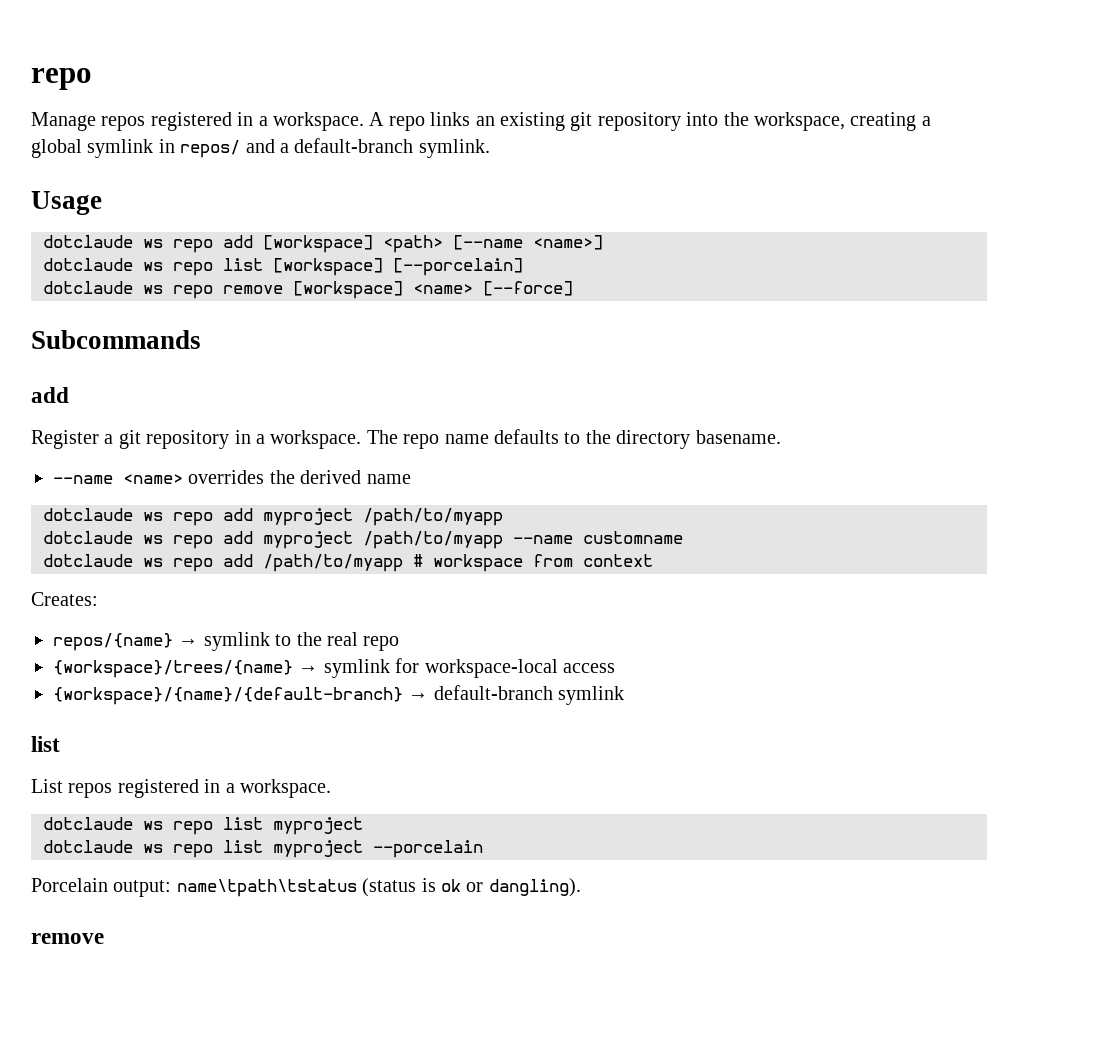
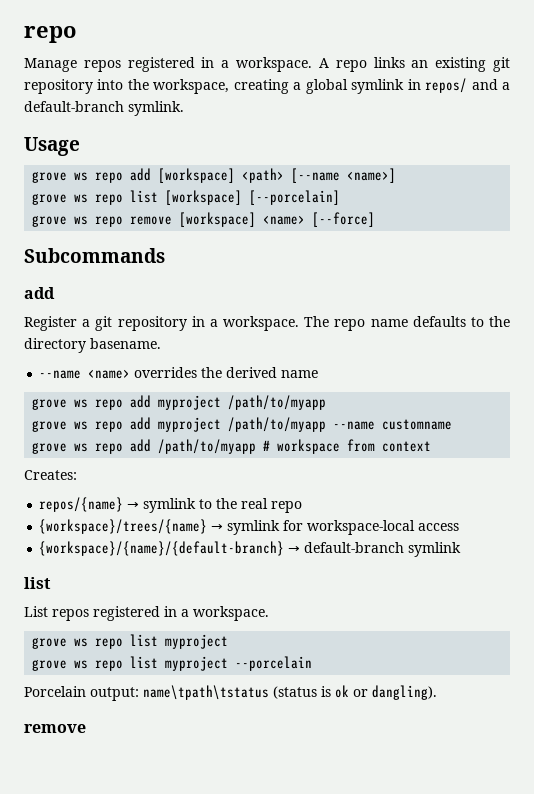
[43,235,133,248] dotclaude -> [32,171,68,183] grove
[43,258,133,271] dotclaude -> [32,193,68,205] grove
[43,281,133,294] dotclaude -> [32,215,68,227] grove
[43,508,133,521] dotclaude -> [32,398,68,410] grove
[43,531,133,544] dotclaude -> [32,420,68,432] grove
[43,554,133,567] dotclaude -> [32,442,68,454] grove
[43,817,133,830] dotclaude -> [32,637,68,649] grove
[43,840,133,853] dotclaude -> [32,659,68,671] grove

